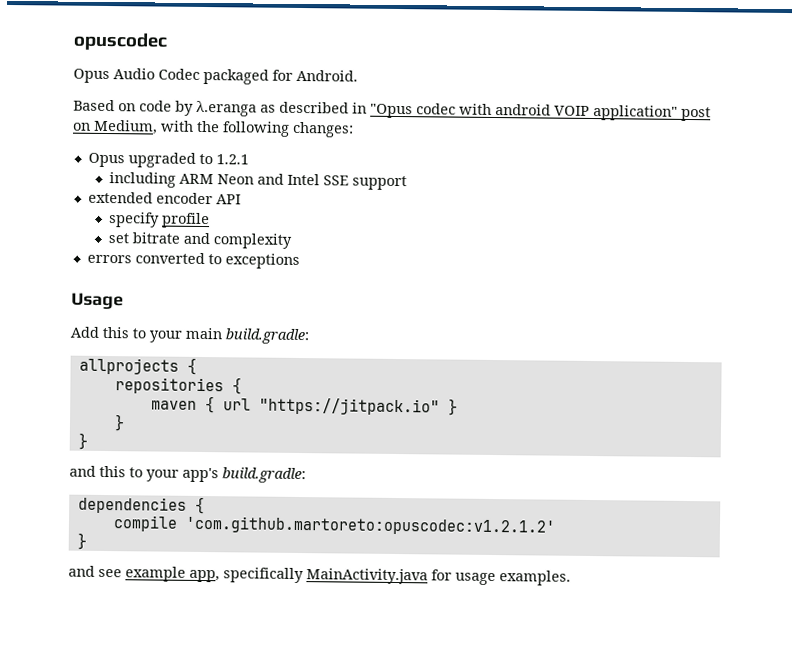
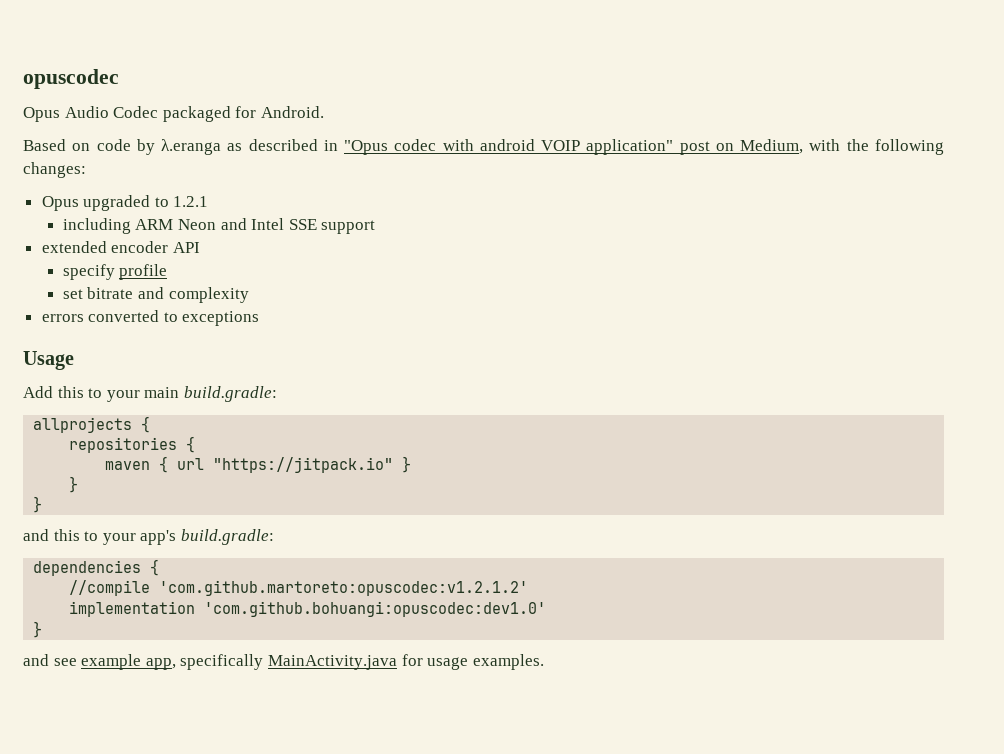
[112,515,178,532] compile -> [69,580,151,596] //compile
(556, 525) none -> [69,601,547,617] // implementation 'com.github.bohuangi:opuscodec:dev1.0'

